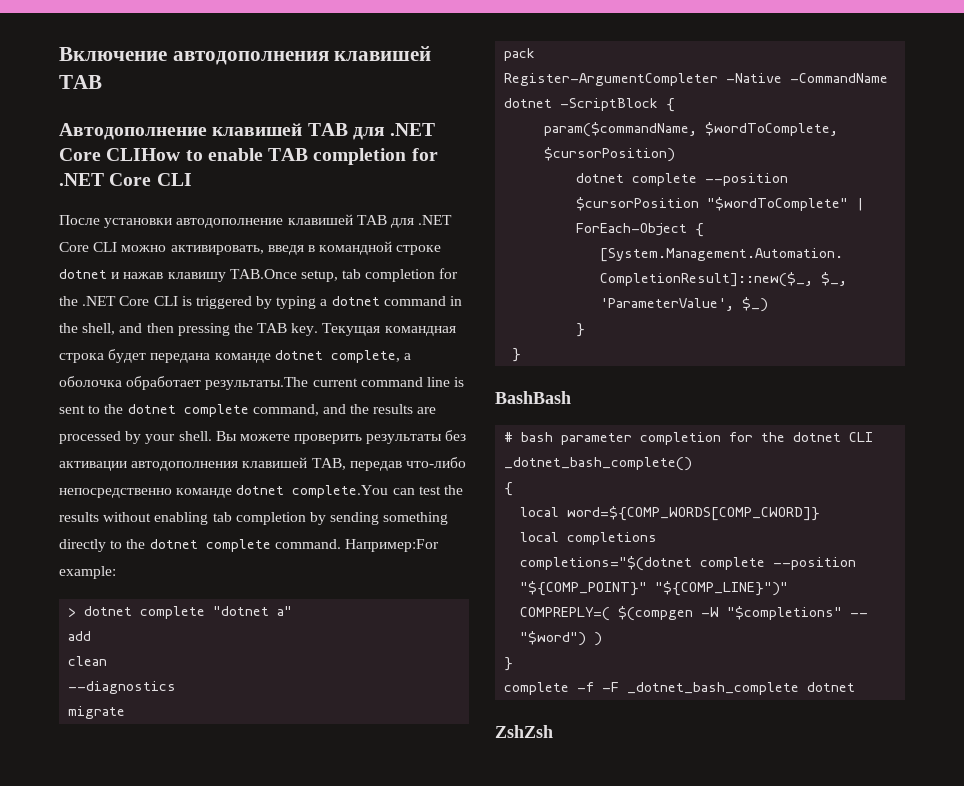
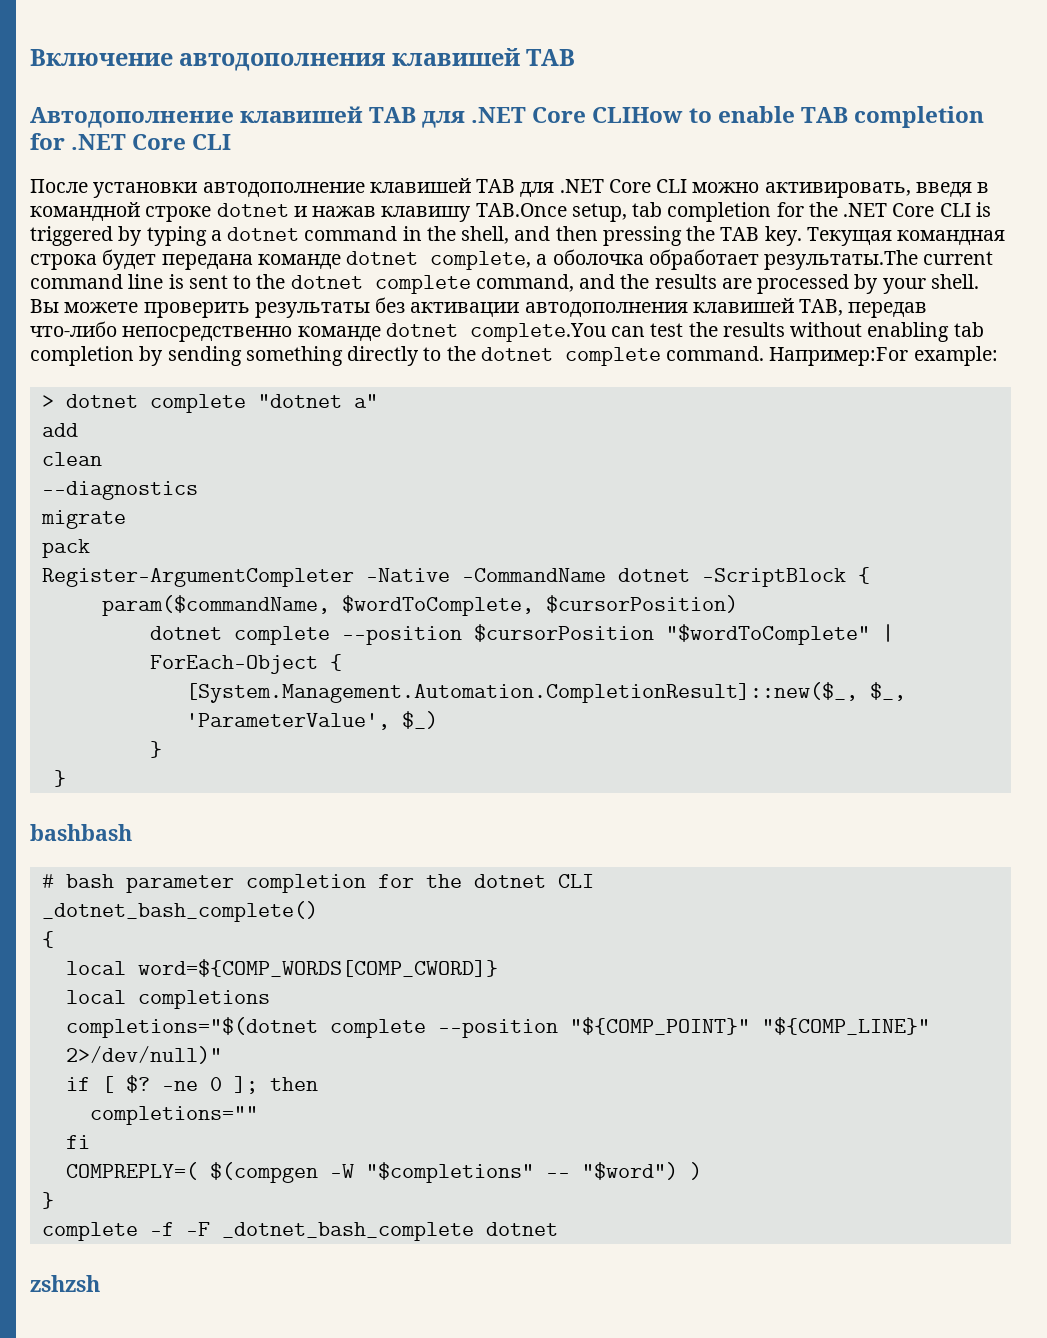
[495,391,571,404] BashBash -> [30,824,132,841] bashbash
[655,581,789,596] "${COMP_LINE}")" -> [761,1017,930,1035] [65,1046,222,1064] [65,1075,318,1094] [89,1106,258,1125] [65,1135,90,1149] "${COMP_LINE}" 2>/dev/null)" // if [ $? -ne 0 ]; then // completions="" // fi
[495,725,553,738] ZshZsh -> [30,1275,100,1292] zshzsh

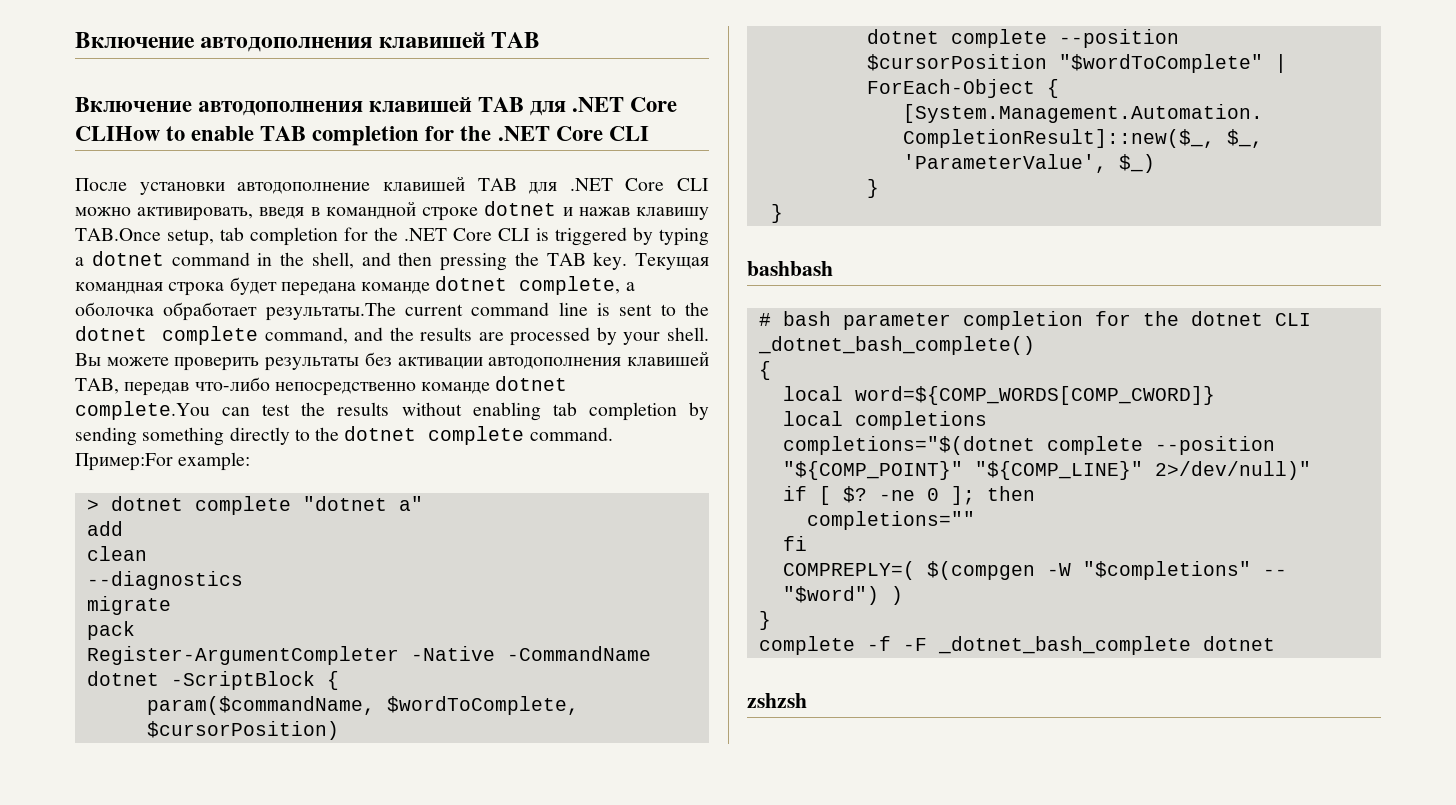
[30,107,234,128] Автодополнение -> [75,97,364,116] Включение автодополнения
(65, 141) none -> [460,126,492,141] the
[769,347,909,366] Например:For -> [75,453,173,471] Пример:For

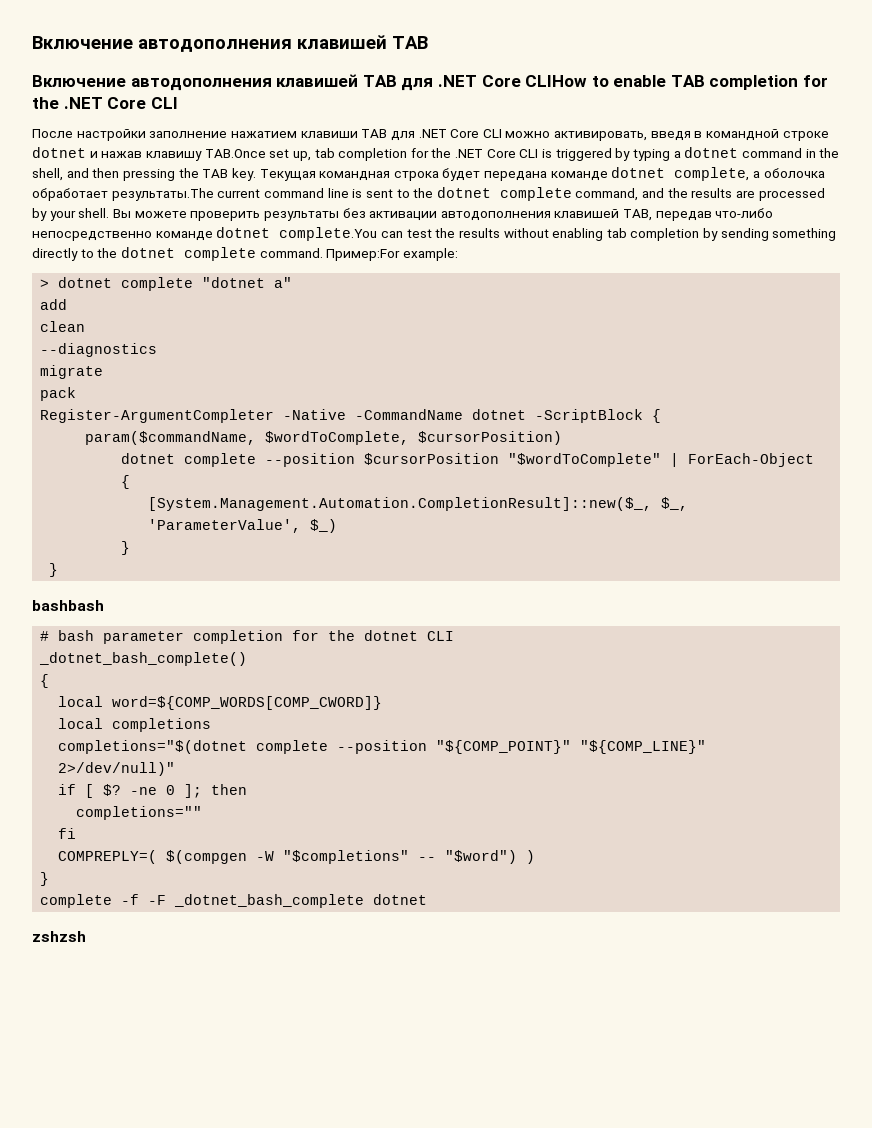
[139,176,465,195] установки автодополнение клавишей -> [76,129,358,141] настройки заполнение нажатием клавиши
[167,229,214,246] setup, -> [269,149,311,161] set up,

